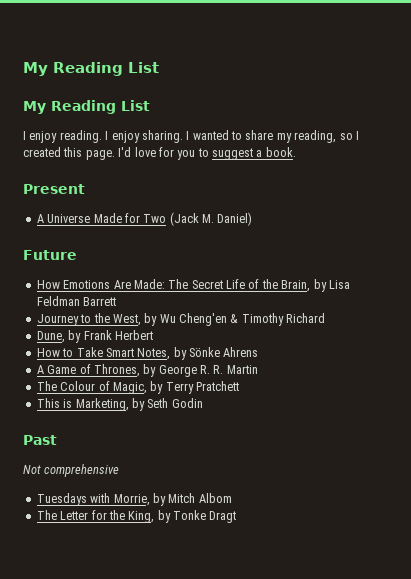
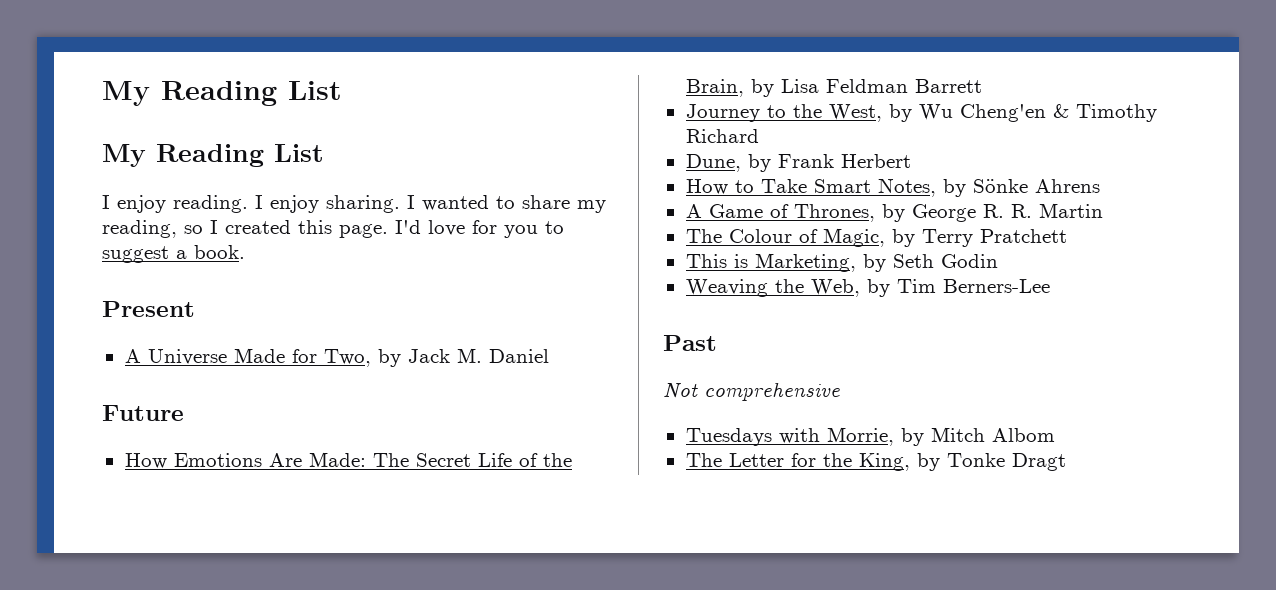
[143,212,253,226] Two (Jack M. Daniel) -> [323,348,549,367] Two, by Jack M. Daniel
(203, 403) none -> [685,279,1050,297] // Weaving the Web, by Tim Berners-Lee

